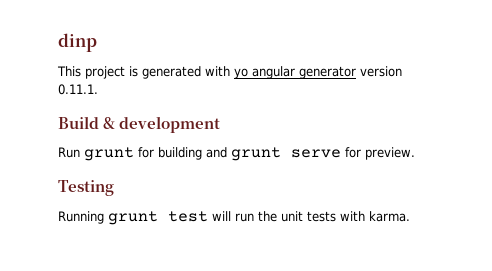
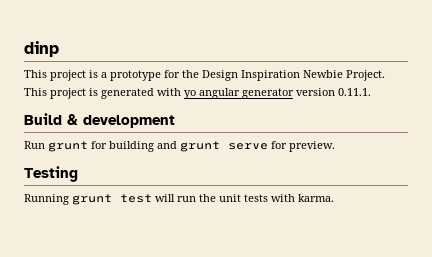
(97, 42) none -> [24,70,385,81] // This project is a prototype for the Design Inspiration Newbie Project.

